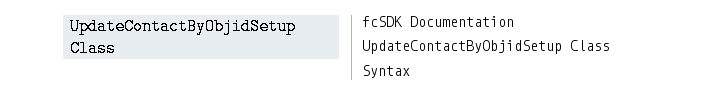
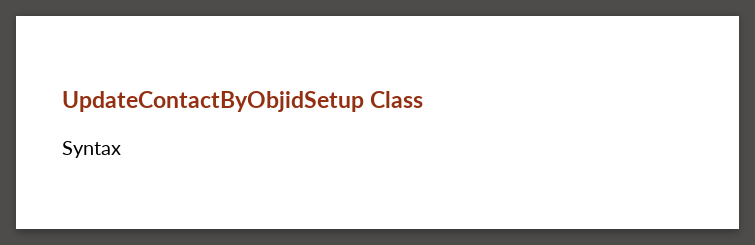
[69,18,296,35] [69,40,116,57] [362,16,514,27] [362,40,610,54] UpdateContactByObjidSetup Class // fcSDK Documentation // UpdateContactByObjidSetup Class -> [62,91,424,112] UpdateContactByObjidSetup Class

